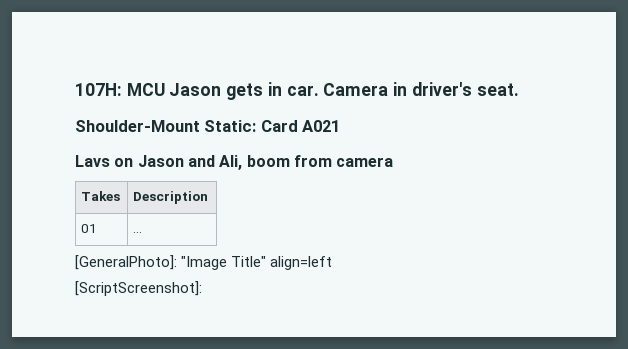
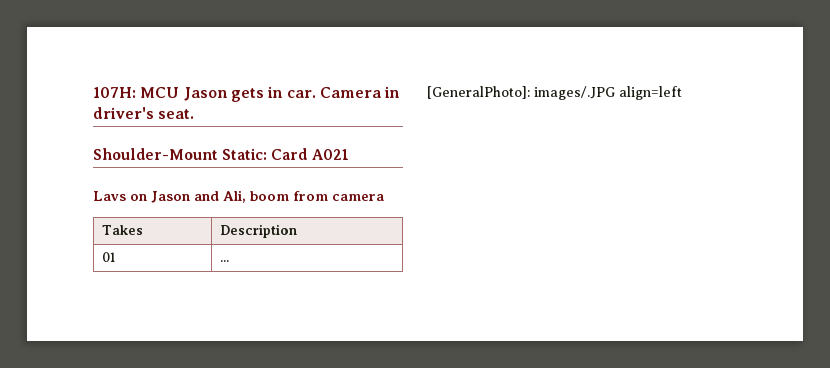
[181,256,267,270] "Image Title" -> [534,86,615,100] images/.JPG
[75,281,202,296] // [ScriptScreenshot]: -> (682, 93) none

